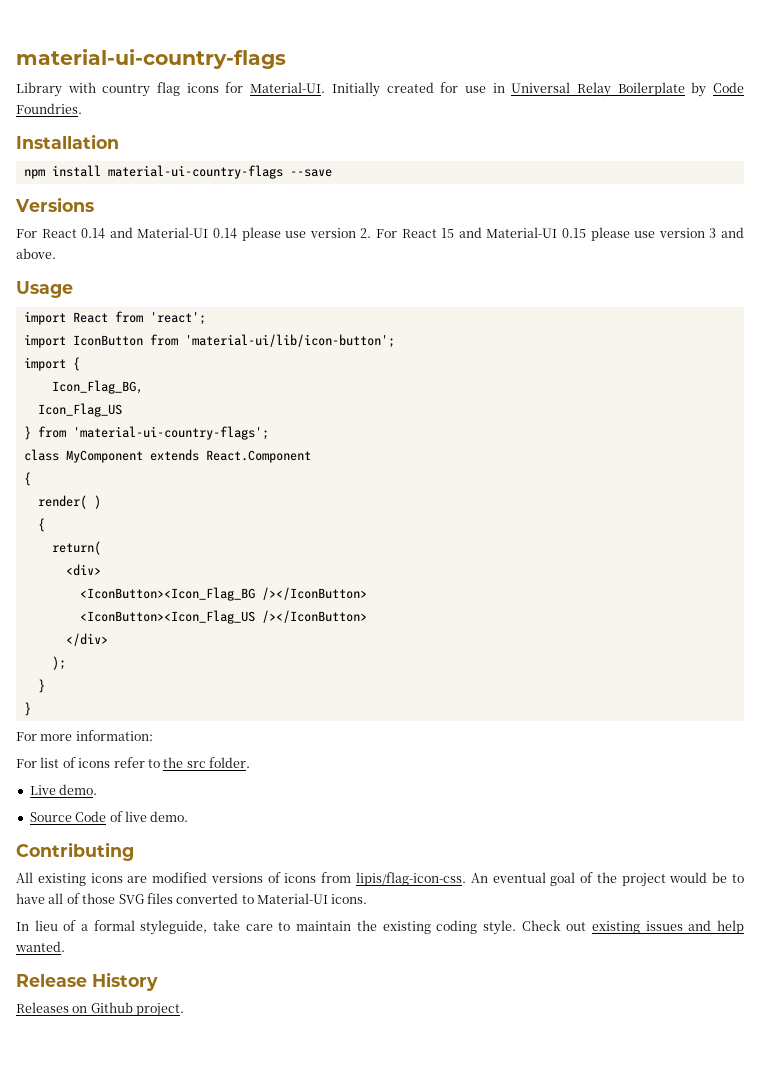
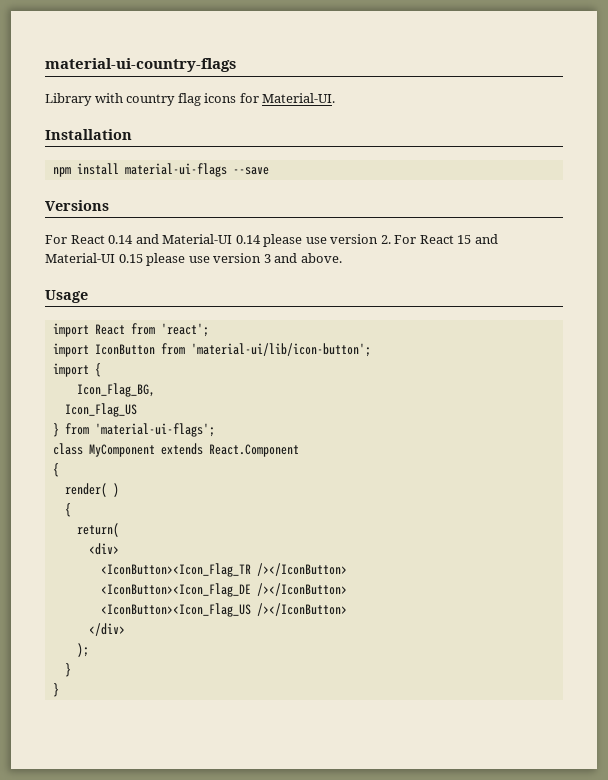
[331,82,744,97] [16,103,82,114] Initially created for use in Universal Relay Boilerplate by Code Foundries. -> (336, 98) none
[107,165,283,179] material-ui-country-flags -> [124,163,227,177] material-ui-flags
[72,426,269,440] 'material-ui-country-flags'; -> [94,423,215,437] 'material-ui-flags';
[79,587,255,601] <IconButton><Icon_Flag_BG -> [100,563,347,577] [100,583,251,597] <IconButton><Icon_Flag_TR /></IconButton> // <IconButton><Icon_Flag_DE
[16,730,153,741] [16,757,250,768] [29,784,98,795] [29,811,189,822] [16,842,134,861] [16,872,745,887] [16,893,368,904] [16,920,745,935] [15,941,65,952] [16,972,158,991] [16,1002,185,1017] // For more information: // For list of icons refer to the src folder. // Live demo. // Source Code of live demo. // Contributing // All existing icons are modified versions of icons from lipis/flag-icon-css. An eventual goal of the project would be to have all of those SVG files converted to Material-UI icons. // In lieu of a formal styleguide, take care to maintain the existing coding style. Check out existing issues and help wanted. // Release History // Releases on Github project. -> (59, 690) none

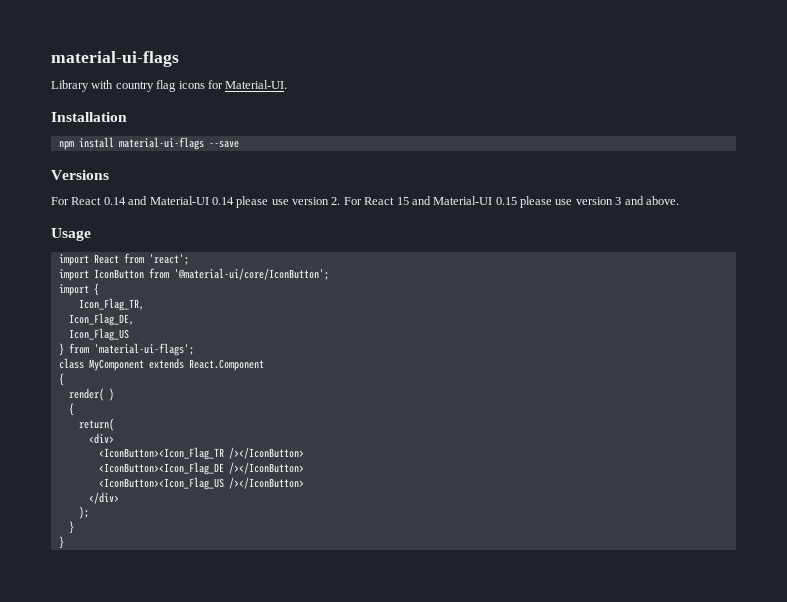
[45,58,236,72] material-ui-country-flags -> [51,51,179,67] material-ui-flags
[190,343,371,357] 'material-ui/lib/icon-button'; -> [173,268,329,280] '@material-ui/core/IconButton';
[76,383,155,397] Icon_Flag_BG, -> [78,298,144,311] [68,313,134,326] Icon_Flag_TR, // Icon_Flag_DE,

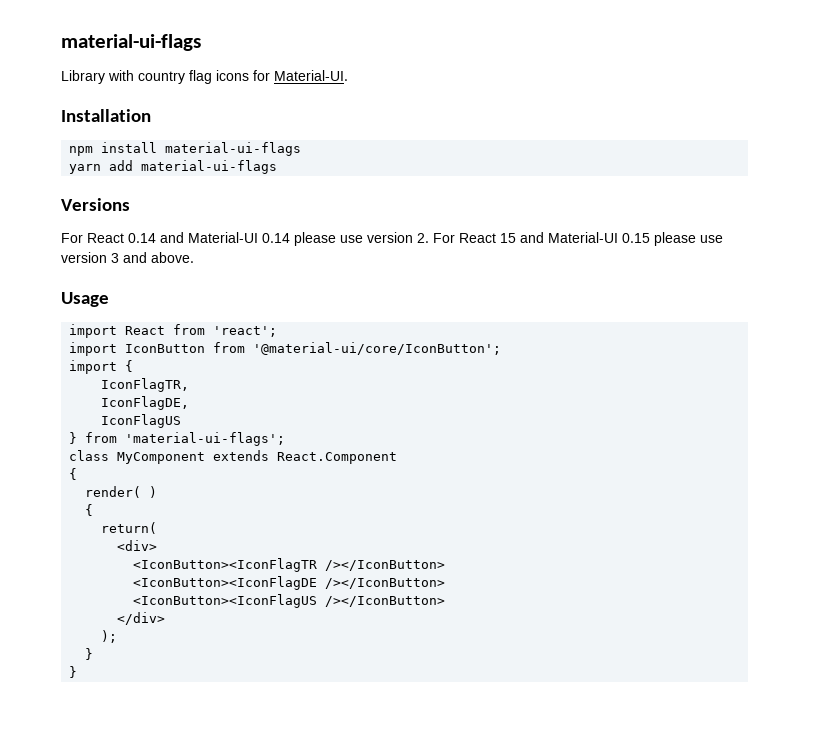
[208,141,239,148] --save -> [69,160,278,174] // yarn add material-ui-flags
[78,298,144,311] [68,313,134,326] [68,328,129,341] Icon_Flag_TR, // Icon_Flag_DE, // Icon_Flag_US -> [101,378,190,392] [101,396,190,410] [101,414,182,428] IconFlagTR, // IconFlagDE, // IconFlagUS
[98,447,304,460] [98,462,304,475] [98,477,224,490] <IconButton><Icon_Flag_TR /></IconButton> // <IconButton><Icon_Flag_DE /></IconButton> // <IconButton><Icon_Flag_US -> [133,558,446,572] [133,576,446,590] [133,594,318,608] <IconButton><IconFlagTR /></IconButton> // <IconButton><IconFlagDE /></IconButton> // <IconButton><IconFlagUS

